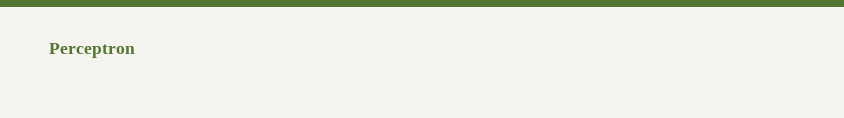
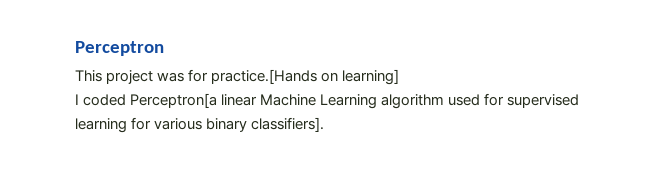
(135, 50) none -> [75,69,400,85] [75,93,580,109] [75,117,325,133] // This project was for practice.[Hands on learning] // I coded Perceptron[a linear Machine Learning algorithm used for supervised learning for various binary classifiers].

